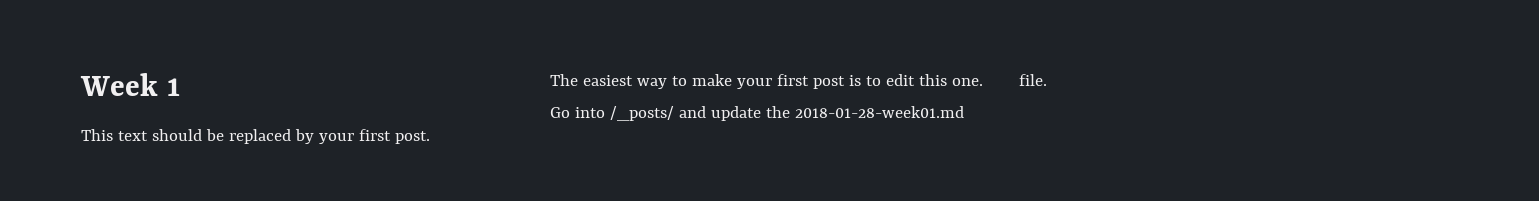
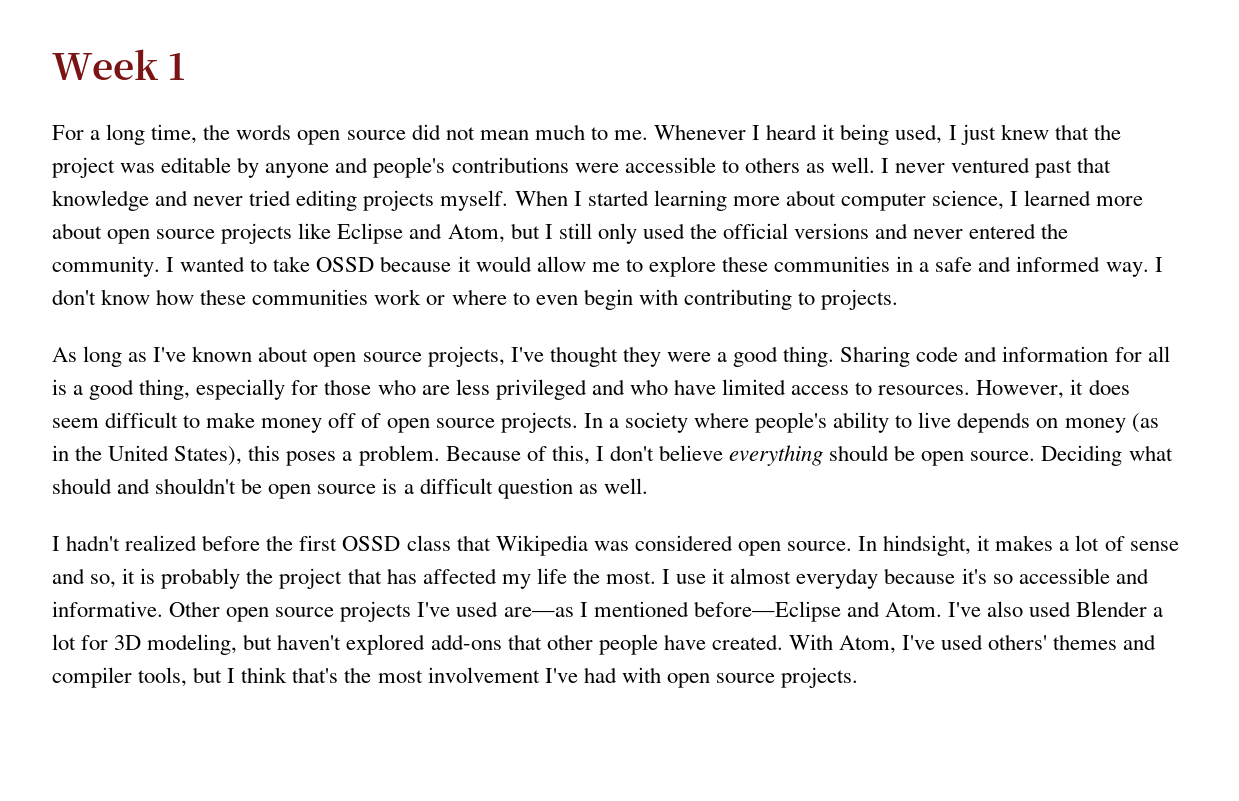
[81,129,430,144] [550,74,983,89] [550,106,964,121] [1019,74,1047,86] This text should be replaced by your first post. // The easiest way to make your first post is to edit this one. Go into /_posts/ and update the 2018-01-28-week01.md file. -> [52,124,1121,145] [52,157,1112,178] [52,190,1144,211] [52,223,1069,244] [52,256,1163,277] [52,289,899,310] [52,346,1170,367] [52,379,1130,400] [52,412,1159,433] [52,445,1173,466] [52,478,648,499] [52,535,1179,556] [52,568,1149,589] [52,601,1164,622] [52,634,1157,655] [52,667,859,688] For a long time, the words open source did not mean much to me. Whenever I heard it being used, I just knew that the project was editable by anyone and people's contributions were accessible to others as well. I never ventured past that knowledge and never tried editing projects myself. When I started learning more about computer science, I learned more about open source projects like Eclipse and Atom, but I still only used the official versions and never entered the community. I wanted to take OSSD because it would allow me to explore these communities in a safe and informed way. I don't know how these communities work or where to even begin with contributing to projects. // As long as I've known about open source projects, I've thought they were a good thing. Sharing code and information for all is a good thing, especially for those who are less privileged and who have limited access to resources. However, it does seem difficult to make money off of open source projects. In a society where people's ability to live depends on money (as in the United States), this poses a problem. Because of this, I don't believe everything should be open source. Deciding what should and shouldn't be open source is a difficult question as well. // I hadn't realized before the first OSSD class that Wikipedia was considered open source. In hindsight, it makes a lot of sense and so, it is probably the project that has affected my life the most. I use it almost everyday because it's so accessible and informative. Other open source projects I've used are—as I mentioned before—Eclipse and Atom. I've also used Blender a lot for 3D modeling, but haven't explored add-ons that other people have created. With Atom, I've used others' themes and compiler tools, but I think that's the most involvement I've had with open source projects.

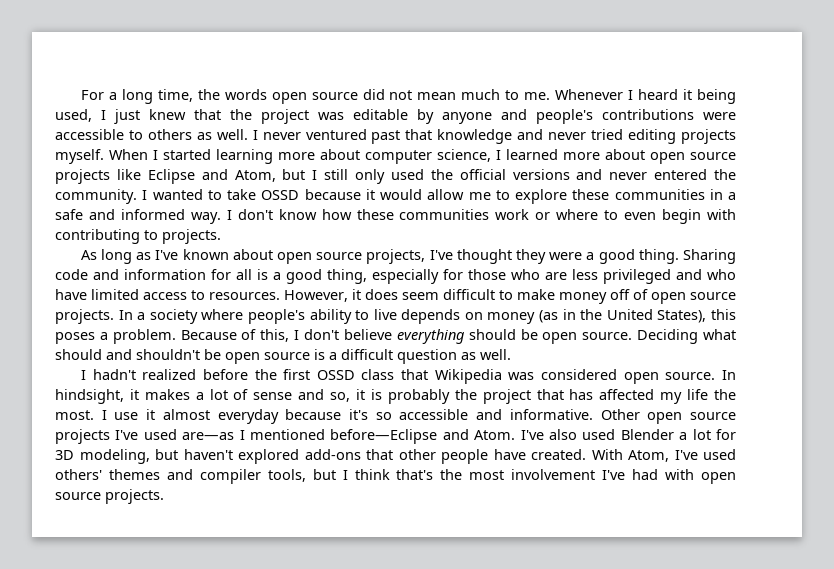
[52,49,185,80] Week 1 // -> (80, 95) none

